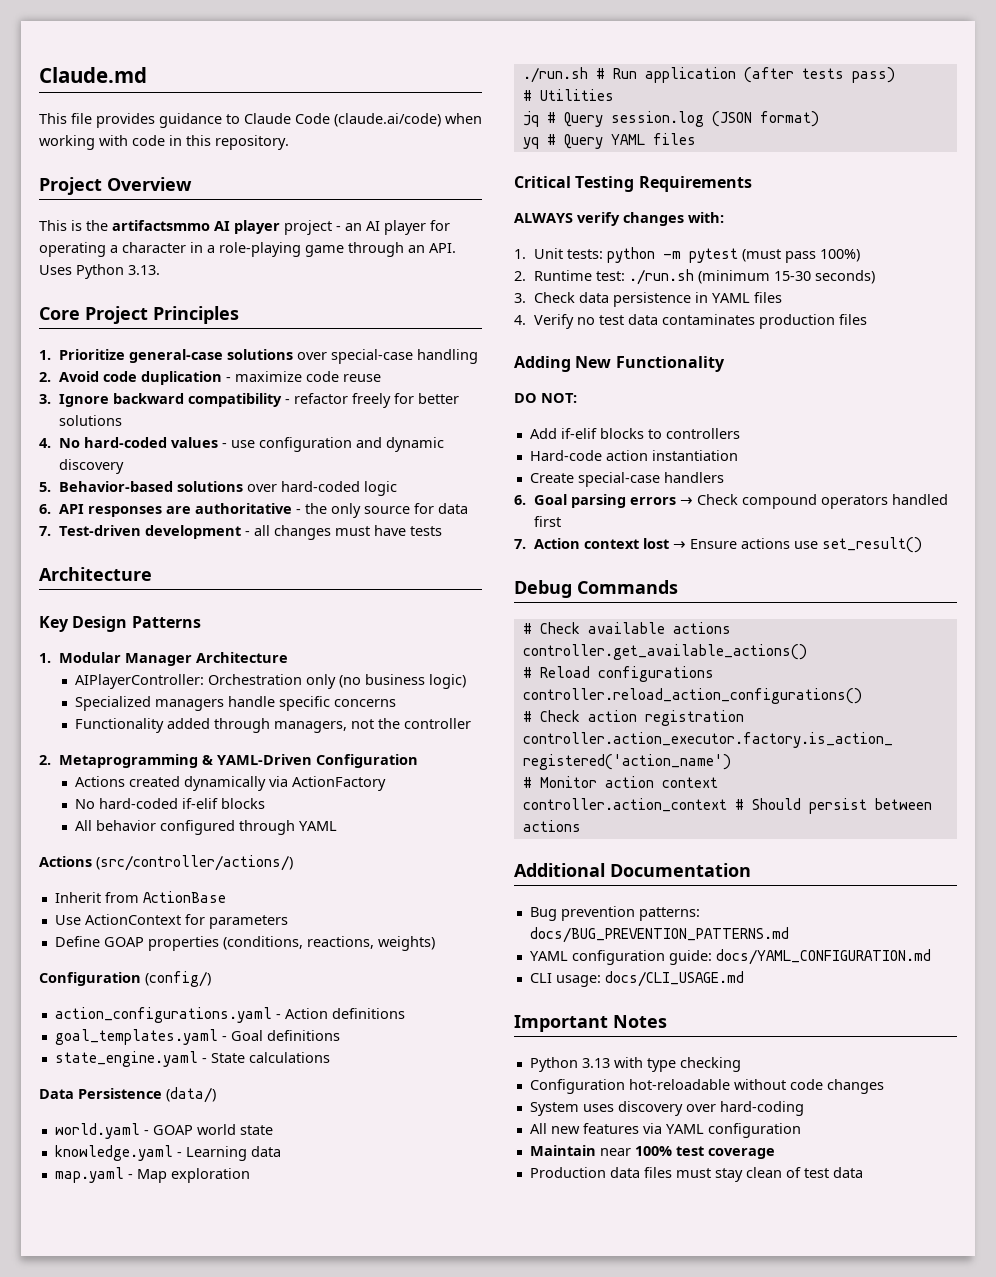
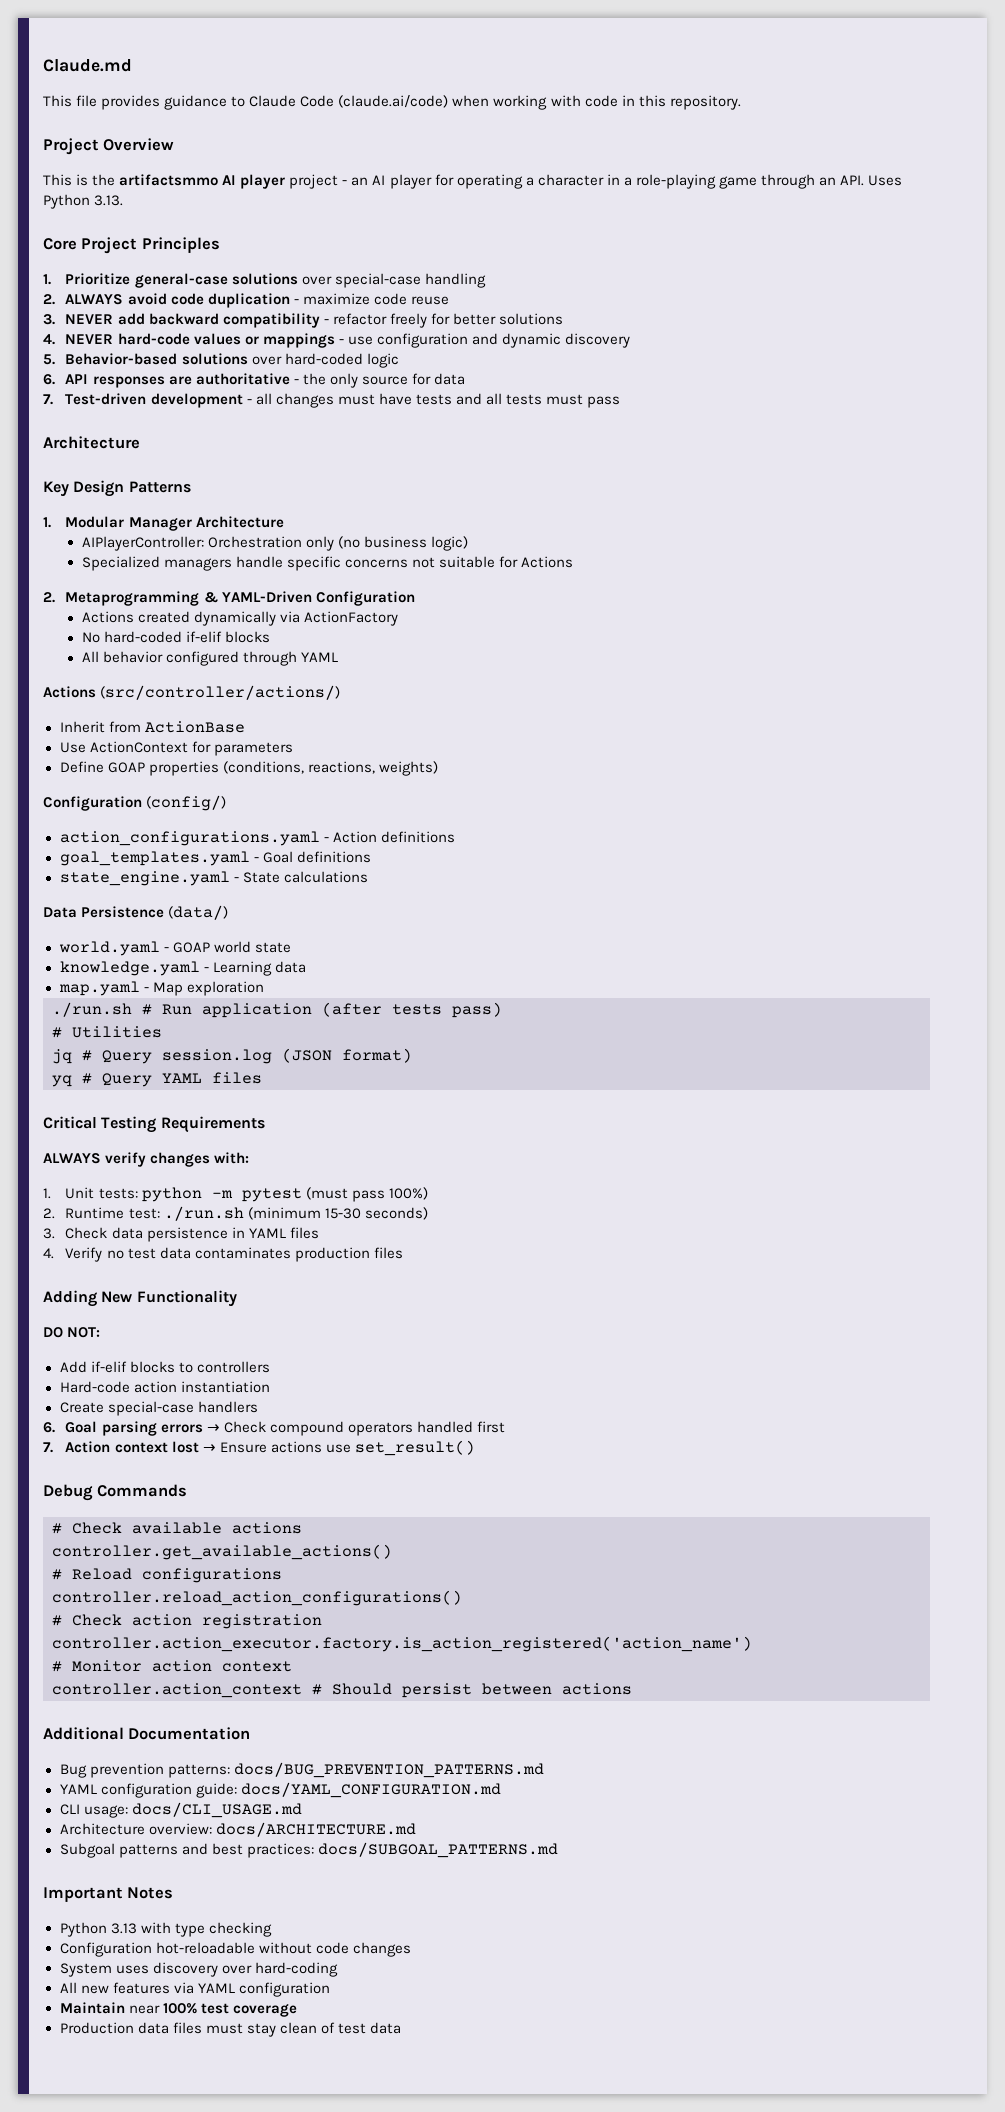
[59,371,100,382] Avoid -> [65,293,167,305] ALWAYS avoid
[59,394,110,407] Ignore -> [65,313,145,325] NEVER add
[59,437,219,448] No hard-coded values -> [65,333,335,348] NEVER hard-code values or mappings
(443, 531) none -> [455,393,621,408] and all tests must pass
[75,718,472,733] // Functionality added through managers, not the controller -> [412,556,574,568] not suitable for Actions
(744, 979) none -> [59,1822,416,1837] [59,1842,558,1858] // Architecture overview: docs/ARCHITECTURE.md // Subgoal patterns and best practices: docs/SUBGOAL_PATTERNS.md

